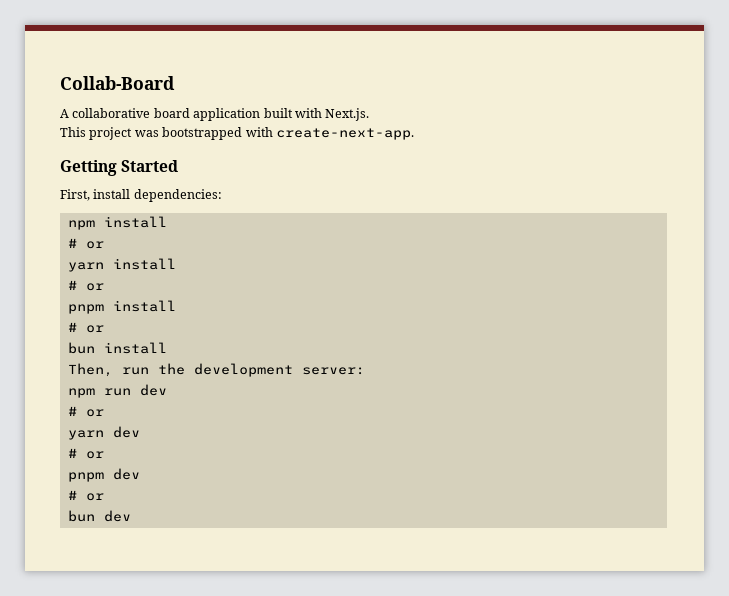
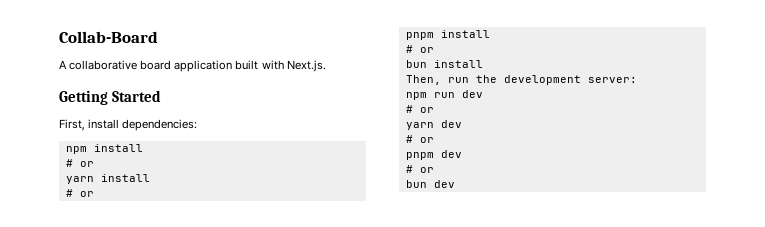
[60,127,414,140] // This project was bootstrapped with create-next-app. -> (326, 66) none

